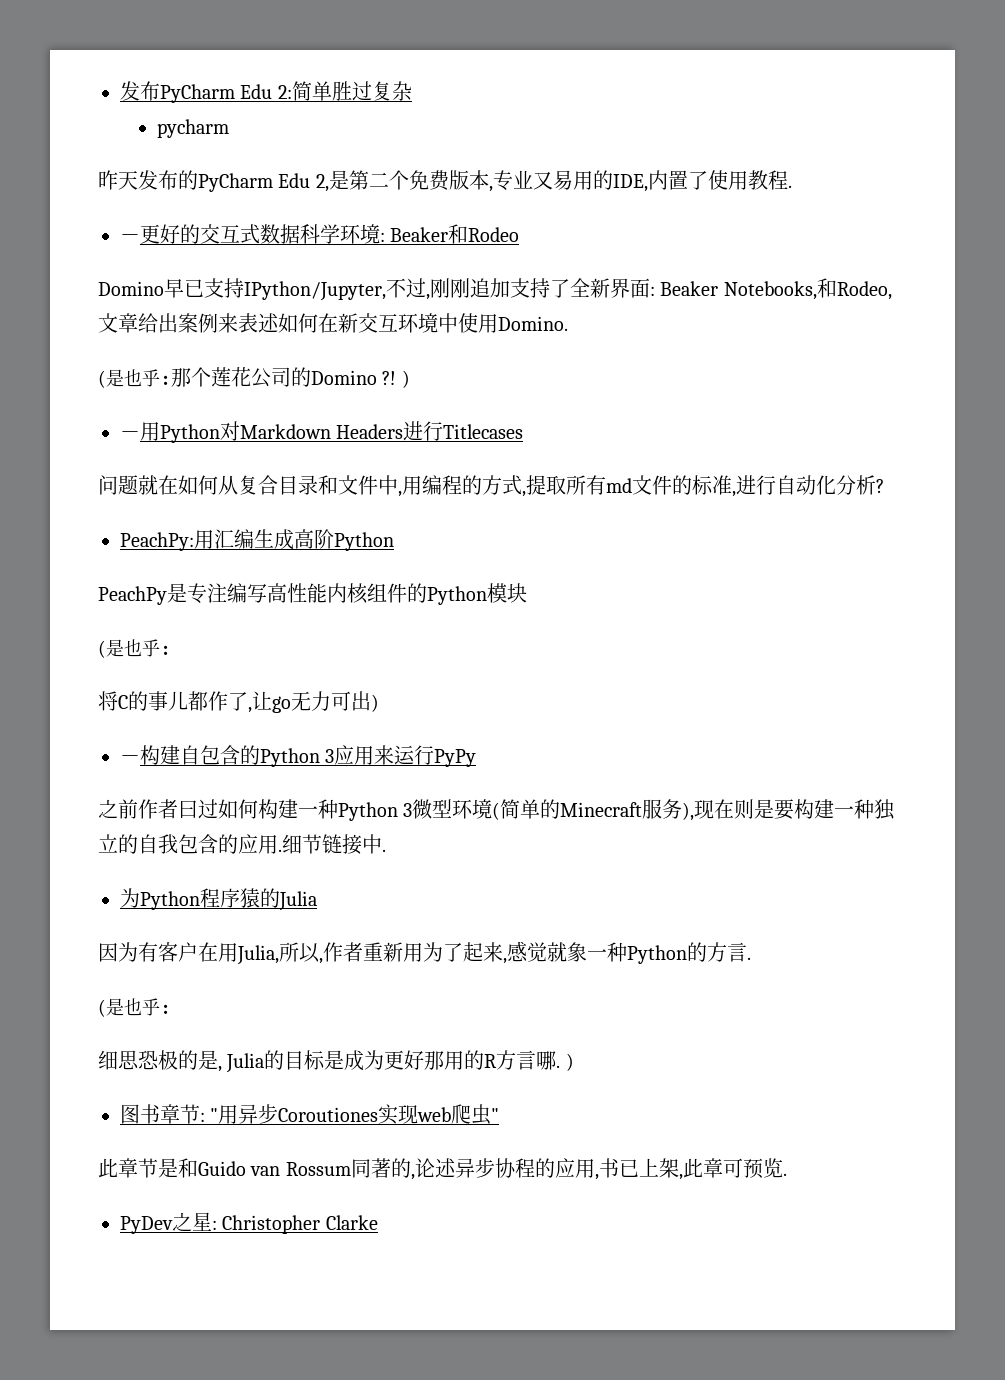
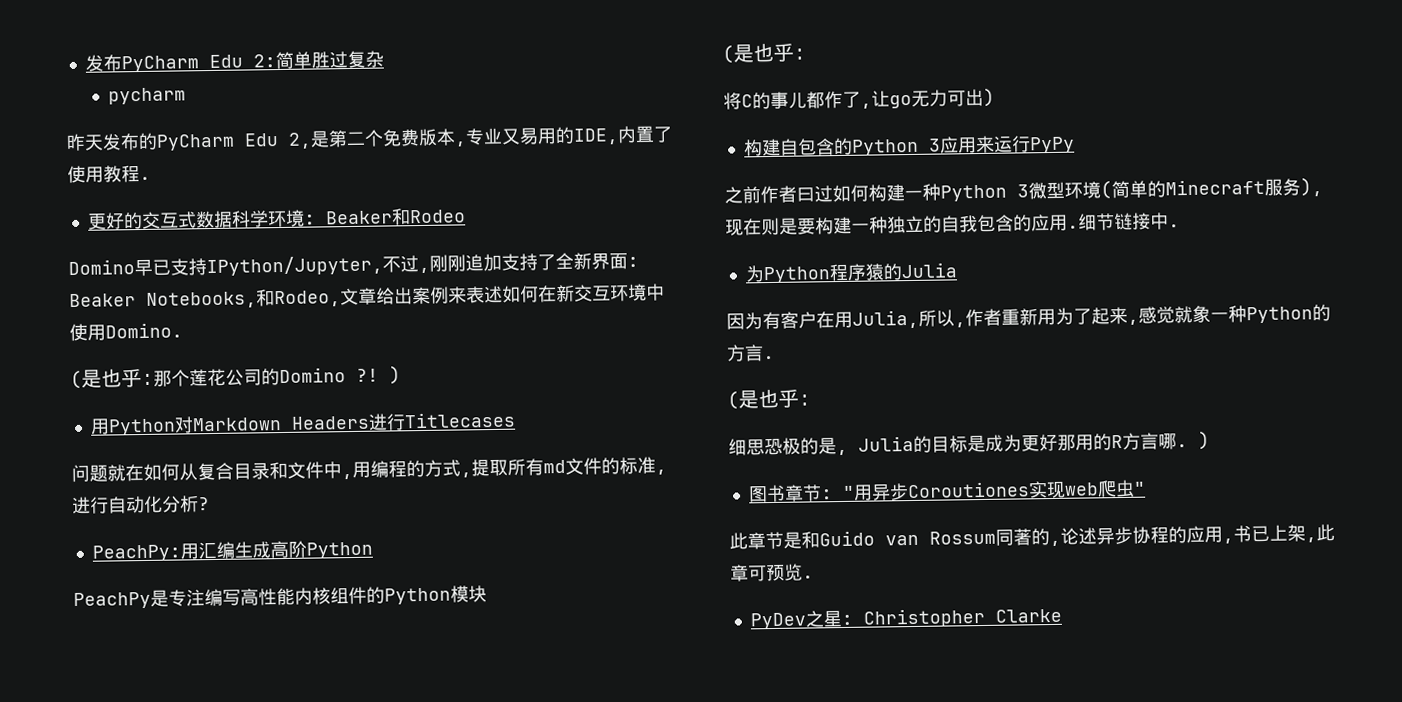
[120,234,140,242] － -> (151, 178) none
[120,431,140,439] － -> (401, 375) none
[120,755,140,763] － -> (995, 97) none

